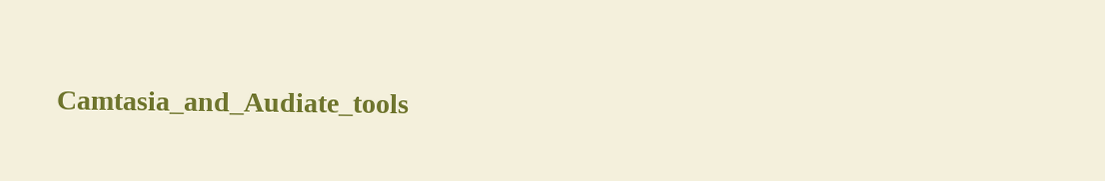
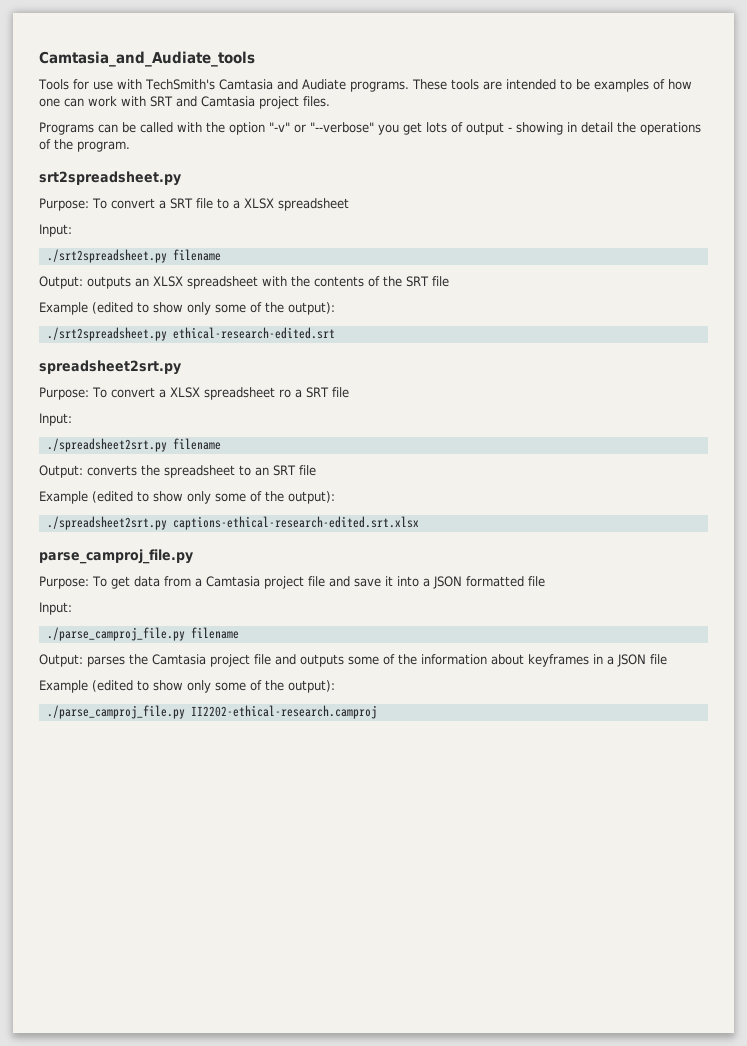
(409, 104) none -> [38,79,692,92] [39,96,330,109] [39,122,701,135] [39,139,130,152] [39,171,181,186] [39,198,349,211] [39,224,72,237] [46,249,221,263] [39,276,449,289] [39,302,335,315] [46,327,335,341] [39,360,181,375] [39,387,349,400] [39,413,72,426] [46,438,221,452] [39,465,316,478] [39,491,335,504] [46,516,419,530] [39,549,193,564] [39,576,545,589] [39,602,72,615] [46,627,239,641] [39,654,667,667] [39,680,335,693] [46,705,377,719] // Tools for use with TechSmith's Camtasia and Audiate programs. These tools are intended to be examples of how one can work with SRT and Camtasia project files. // Programs can be called with the option "-v" or "--verbose" you get lots of output - showing in detail the operations of the program. // srt2spreadsheet.py // Purpose: To convert a SRT file to a XLSX spreadsheet // Input: // ./srt2spreadsheet.py filename // Output: outputs an XLSX spreadsheet with the contents of the SRT file // Example (edited to show only some of the output): // ./srt2spreadsheet.py ethical-research-edited.srt // spreadsheet2srt.py // Purpose: To convert a XLSX spreadsheet ro a SRT file // Input: // ./spreadsheet2srt.py filename // Output: converts the spreadsheet to an SRT file // Example (edited to show only some of the output): // ./spreadsheet2srt.py captions-ethical-research-edited.srt.xlsx // parse_camproj_file.py // Purpose: To get data from a Camtasia project file and save it into a JSON formatted file // Input: // ./parse_camproj_file.py filename // Output: parses the Camtasia project file and outputs some of the information about keyframes in a JSON file // Example (edited to show only some of the output): // ./parse_camproj_file.py II2202-ethical-research.camproj

